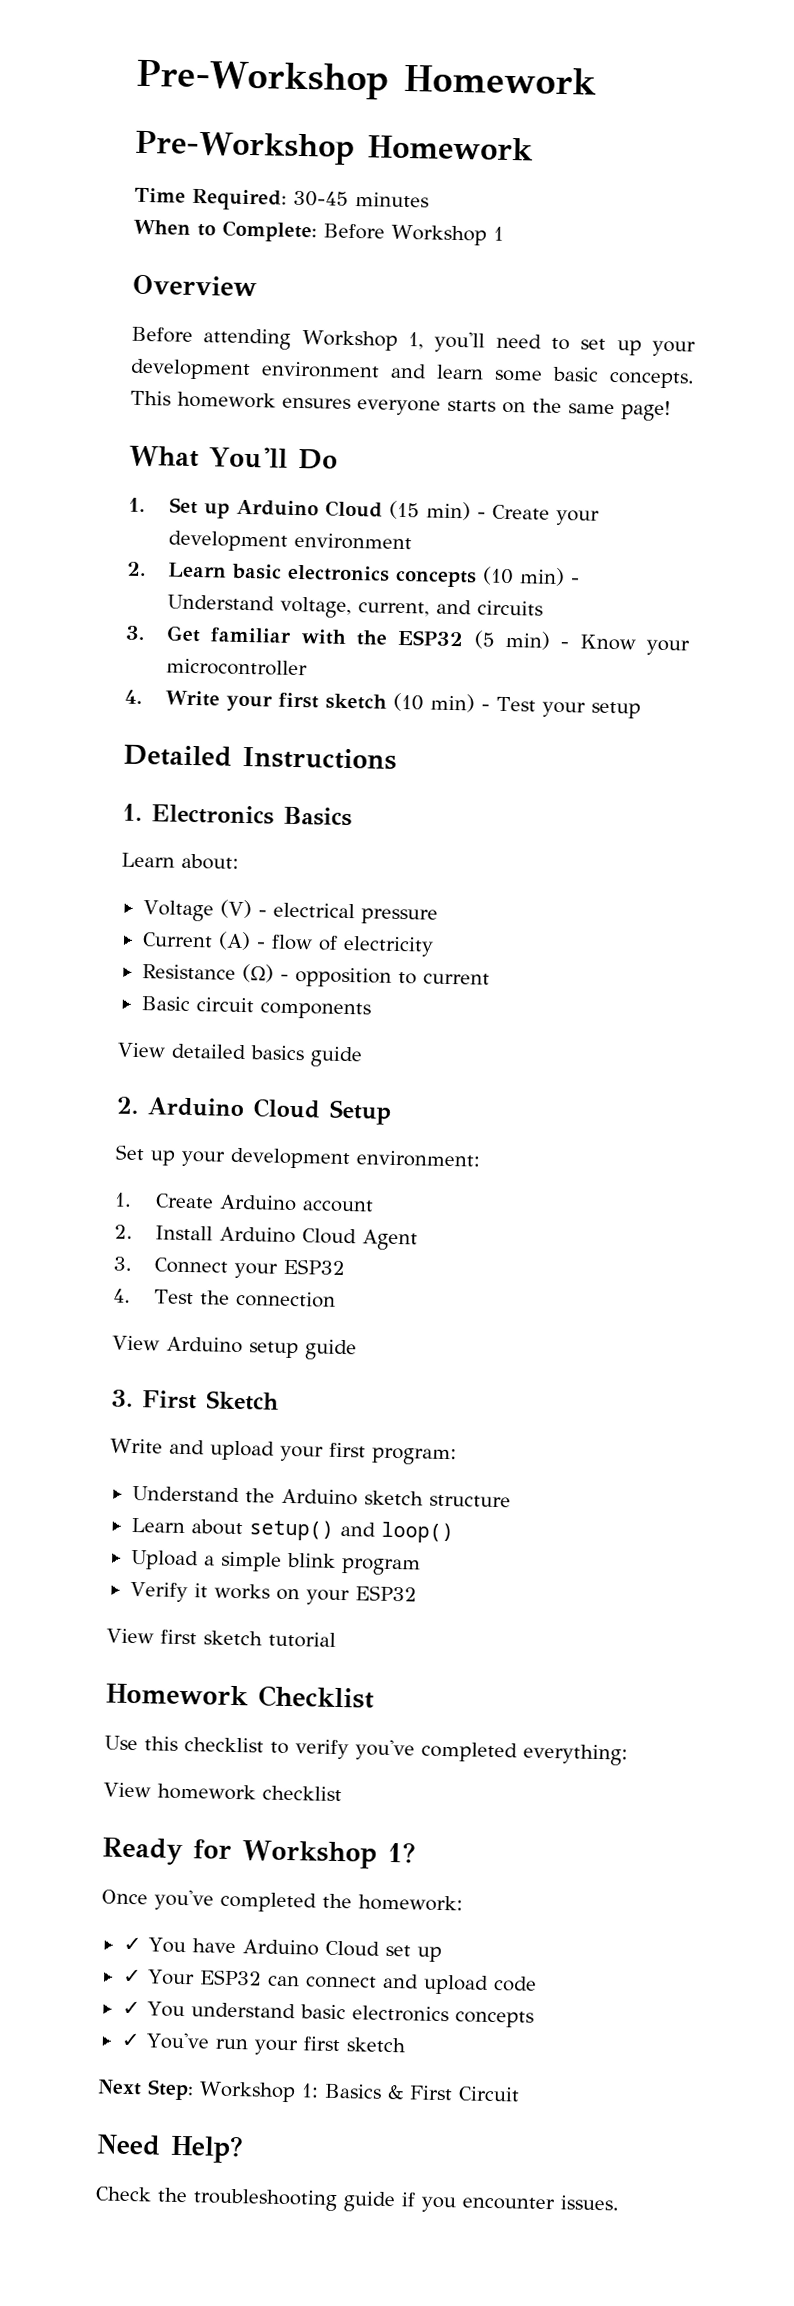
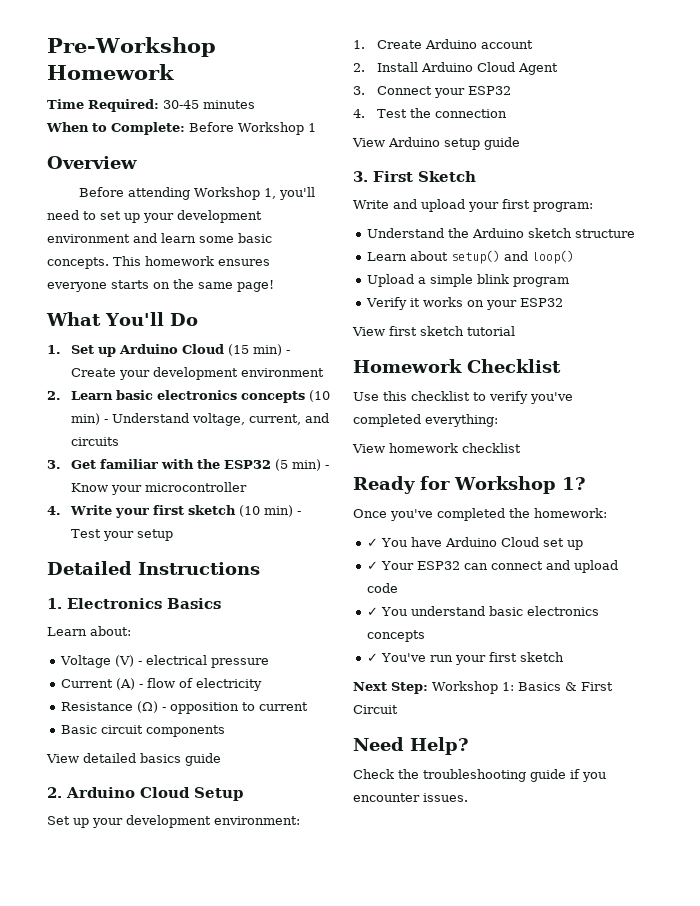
[136,59,596,100] [134,130,533,165] Pre-Workshop Homework // Pre-Workshop Homework -> [47,37,216,57] [47,64,174,80] Pre-Workshop Homework

